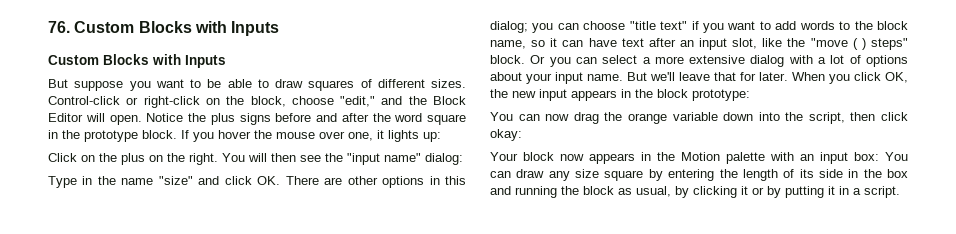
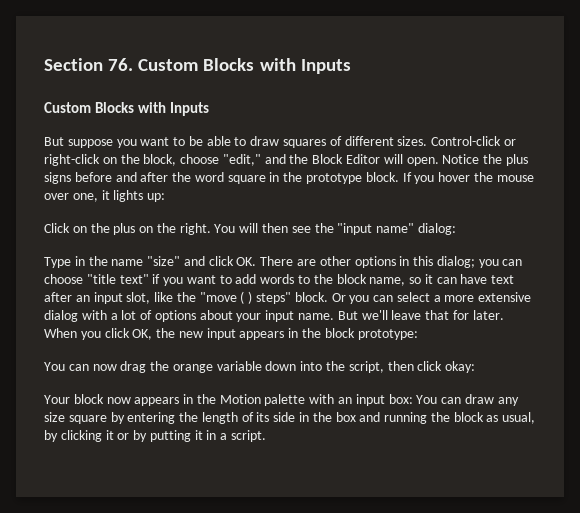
(48, 27) none -> [44,58,103,71] Section

